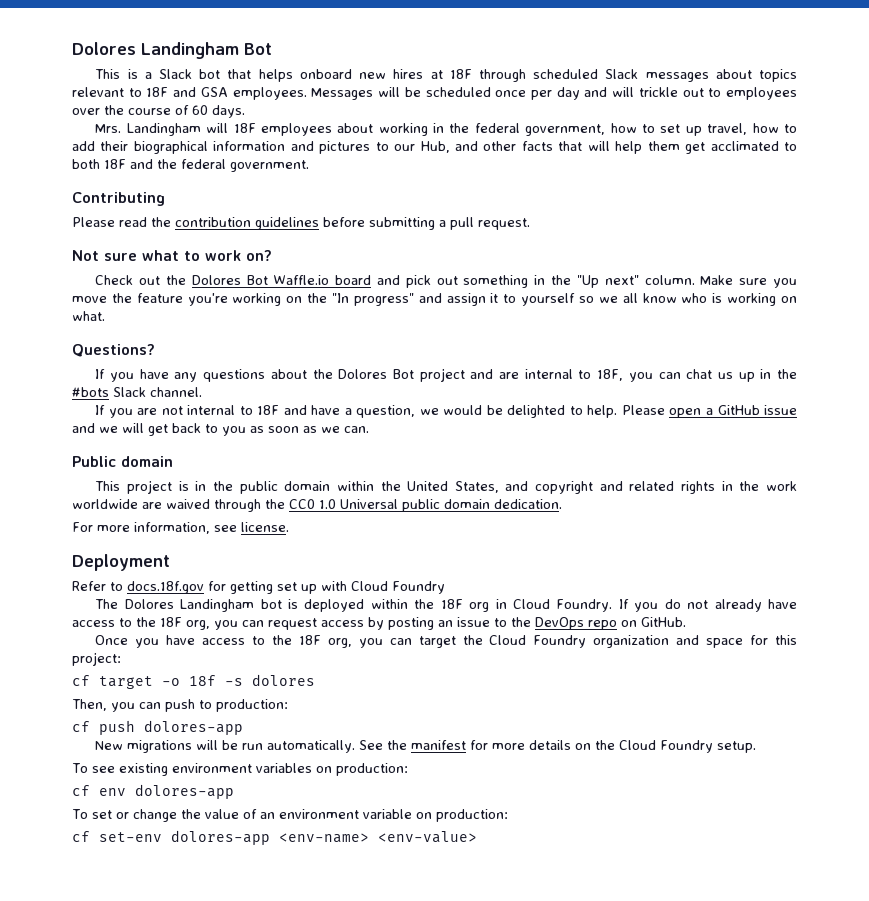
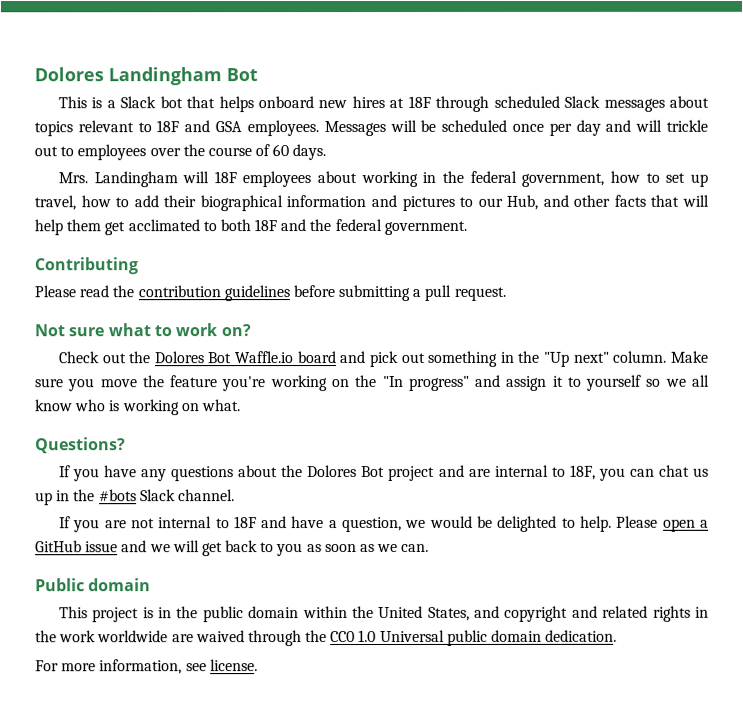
[72,554,170,571] [72,581,445,594] [95,599,798,612] [72,617,686,630] [95,635,798,648] [72,652,121,666] [72,674,315,689] [72,699,288,712] [72,720,243,735] [95,740,757,753] [72,763,408,776] [72,784,234,799] [72,809,508,822] [72,830,477,845] // Deployment // Refer to docs.18f.gov for getting set up with Cloud Foundry // The Dolores Landingham bot is deployed within the 18F org in Cloud Foundry. If you do not already have access to the 18F org, you can request access by posting an issue to the DevOps repo on GitHub. // Once you have access to the 18F org, you can target the Cloud Foundry organization and space for this project: // cf target -o 18f -s dolores // Then, you can push to production: // cf push dolores-app // New migrations will be run automatically. See the manifest for more details on the Cloud Foundry setup. // To see existing environment variables on production: // cf env dolores-app // To set or change the value of an environment variable on production: // cf set-env dolores-app <env-name> <env-value> -> (258, 665) none

